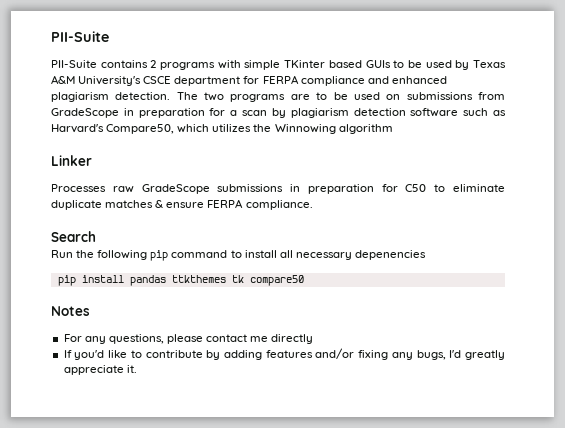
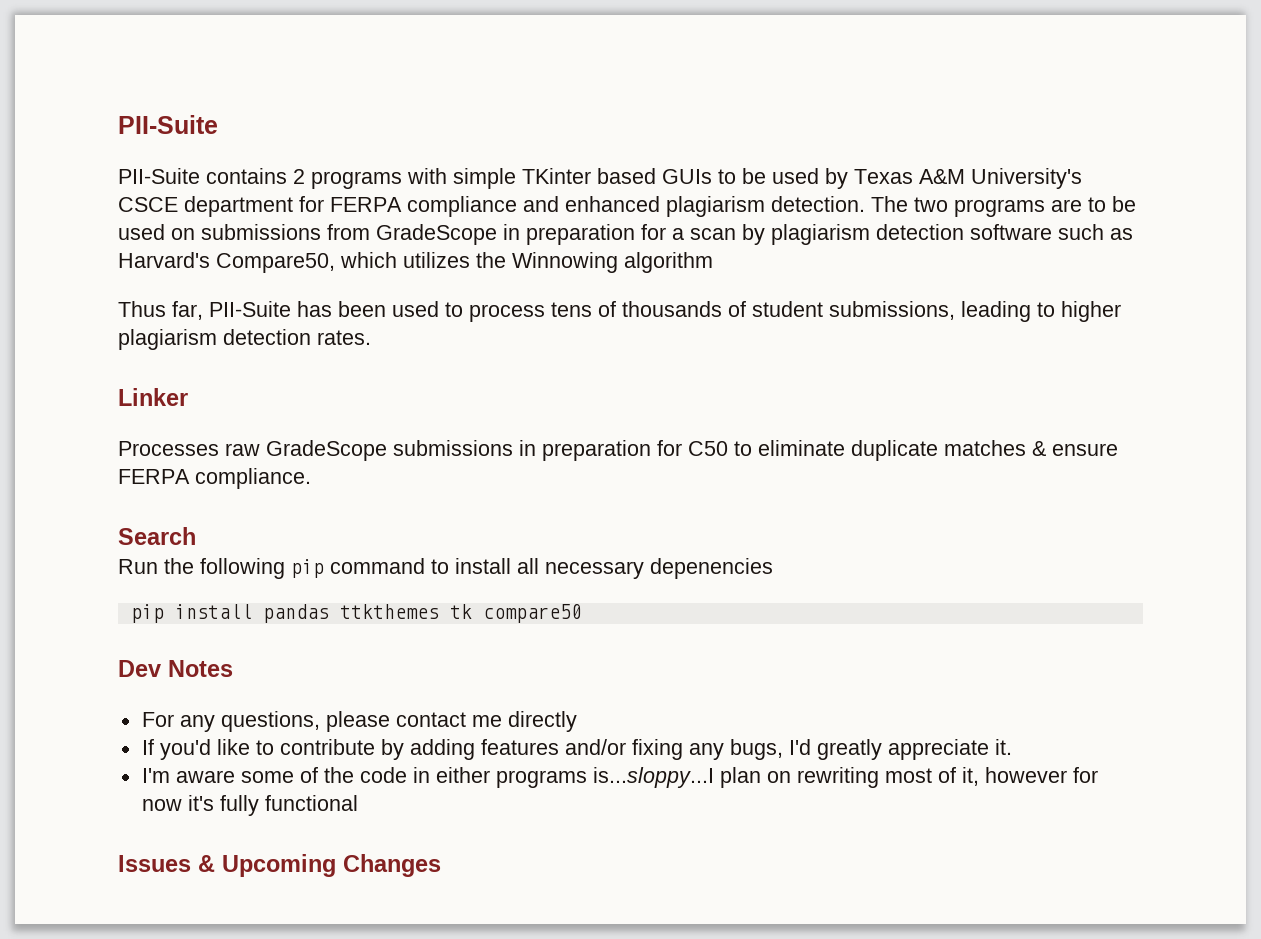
(393, 129) none -> [118,301,1121,322] [118,329,371,350] // Thus far, PII-Suite has been used to process tens of thousands of student submissions, leading to higher plagiarism detection rates.
(304, 280) none -> [118,660,161,677] Dev
(137, 369) none -> [141,767,1098,788] [141,795,358,816] [118,854,441,877] // I'm aware some of the code in either programs is...sloppy...I plan on rewriting most of it, however for now it's fully functional // Issues & Upcoming Changes

